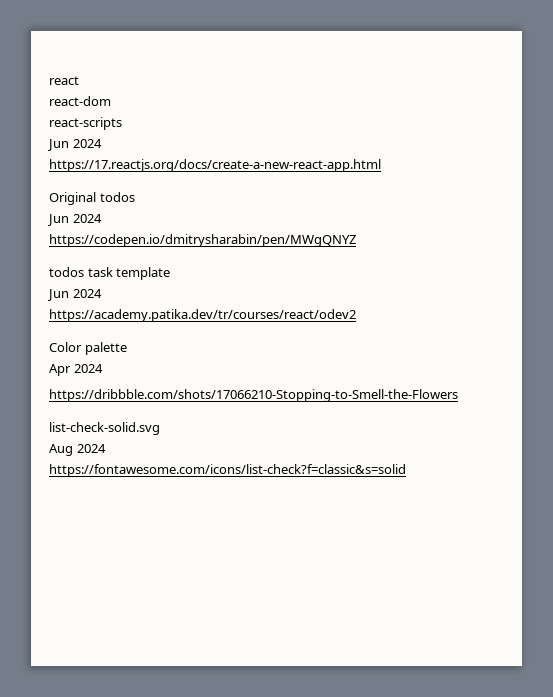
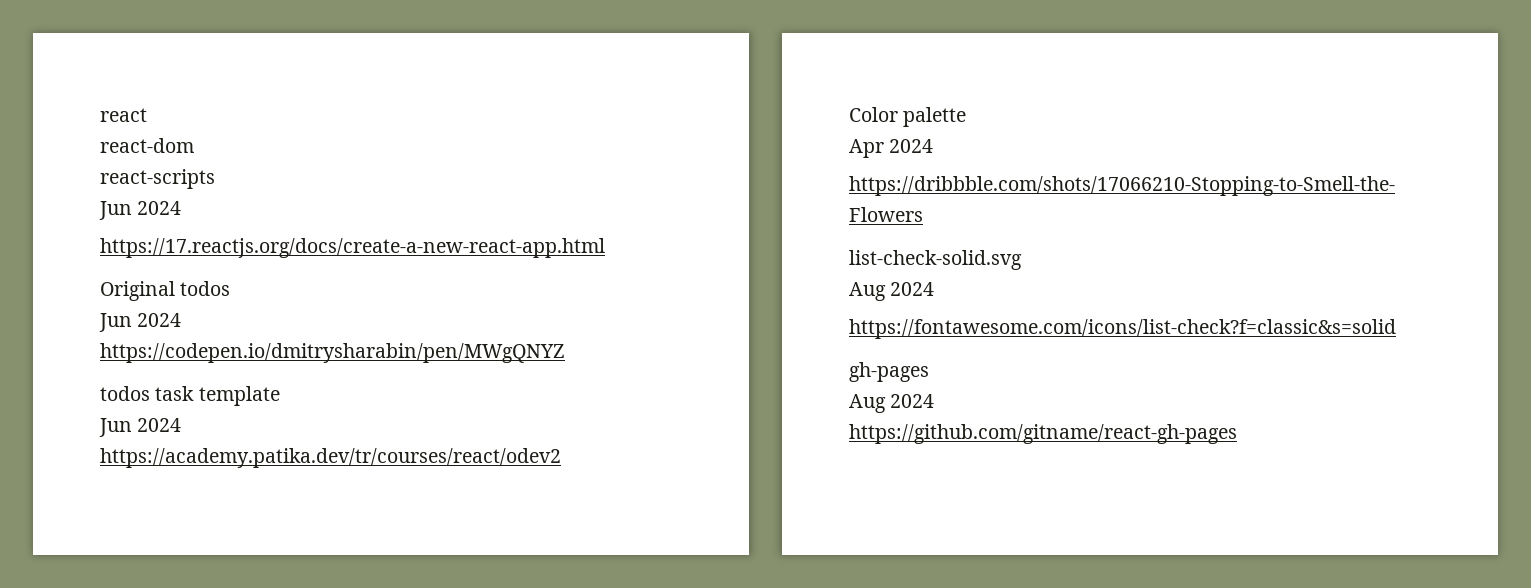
(406, 470) none -> [849,362,929,382] [849,394,935,413] [849,424,1237,444] // gh-pages // Aug 2024 // https://github.com/gitname/react-gh-pages

